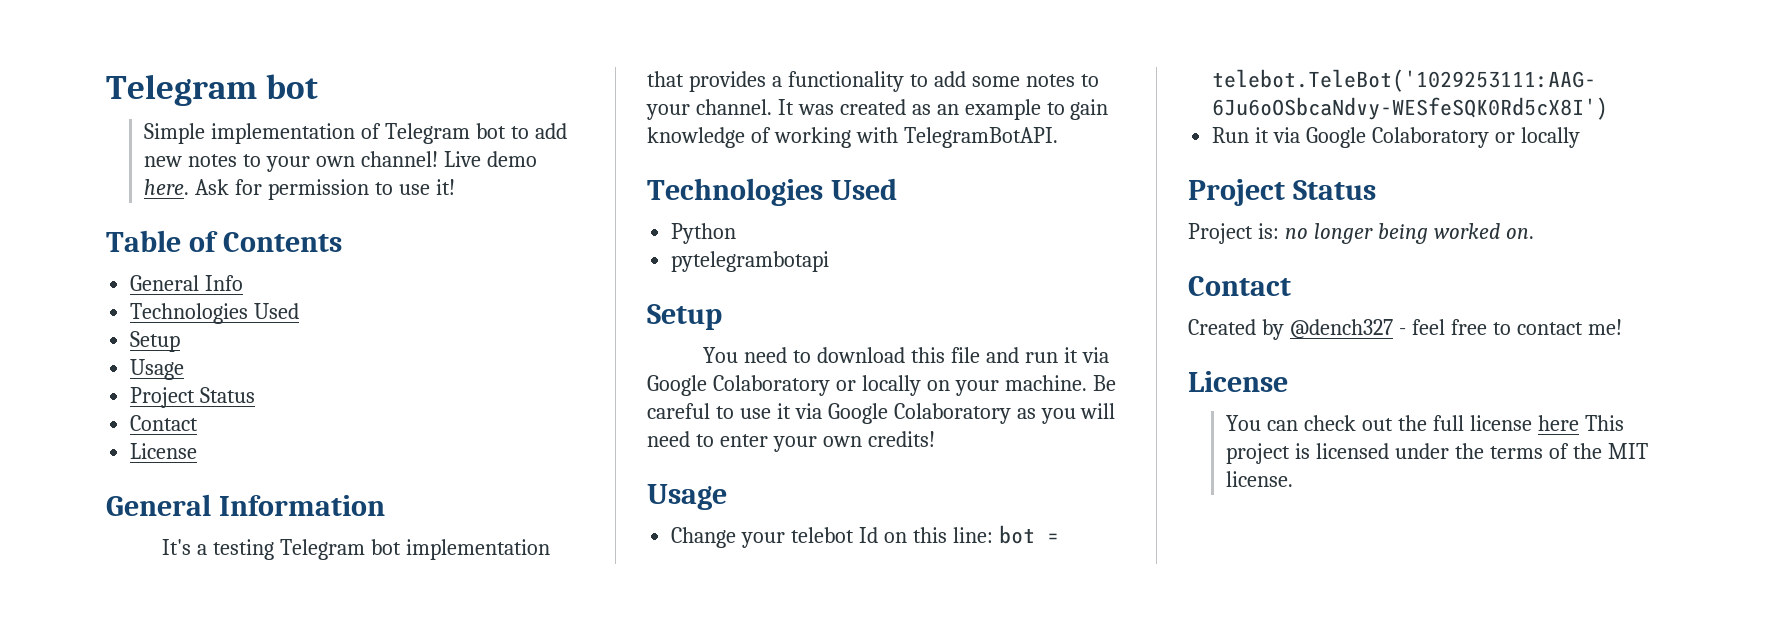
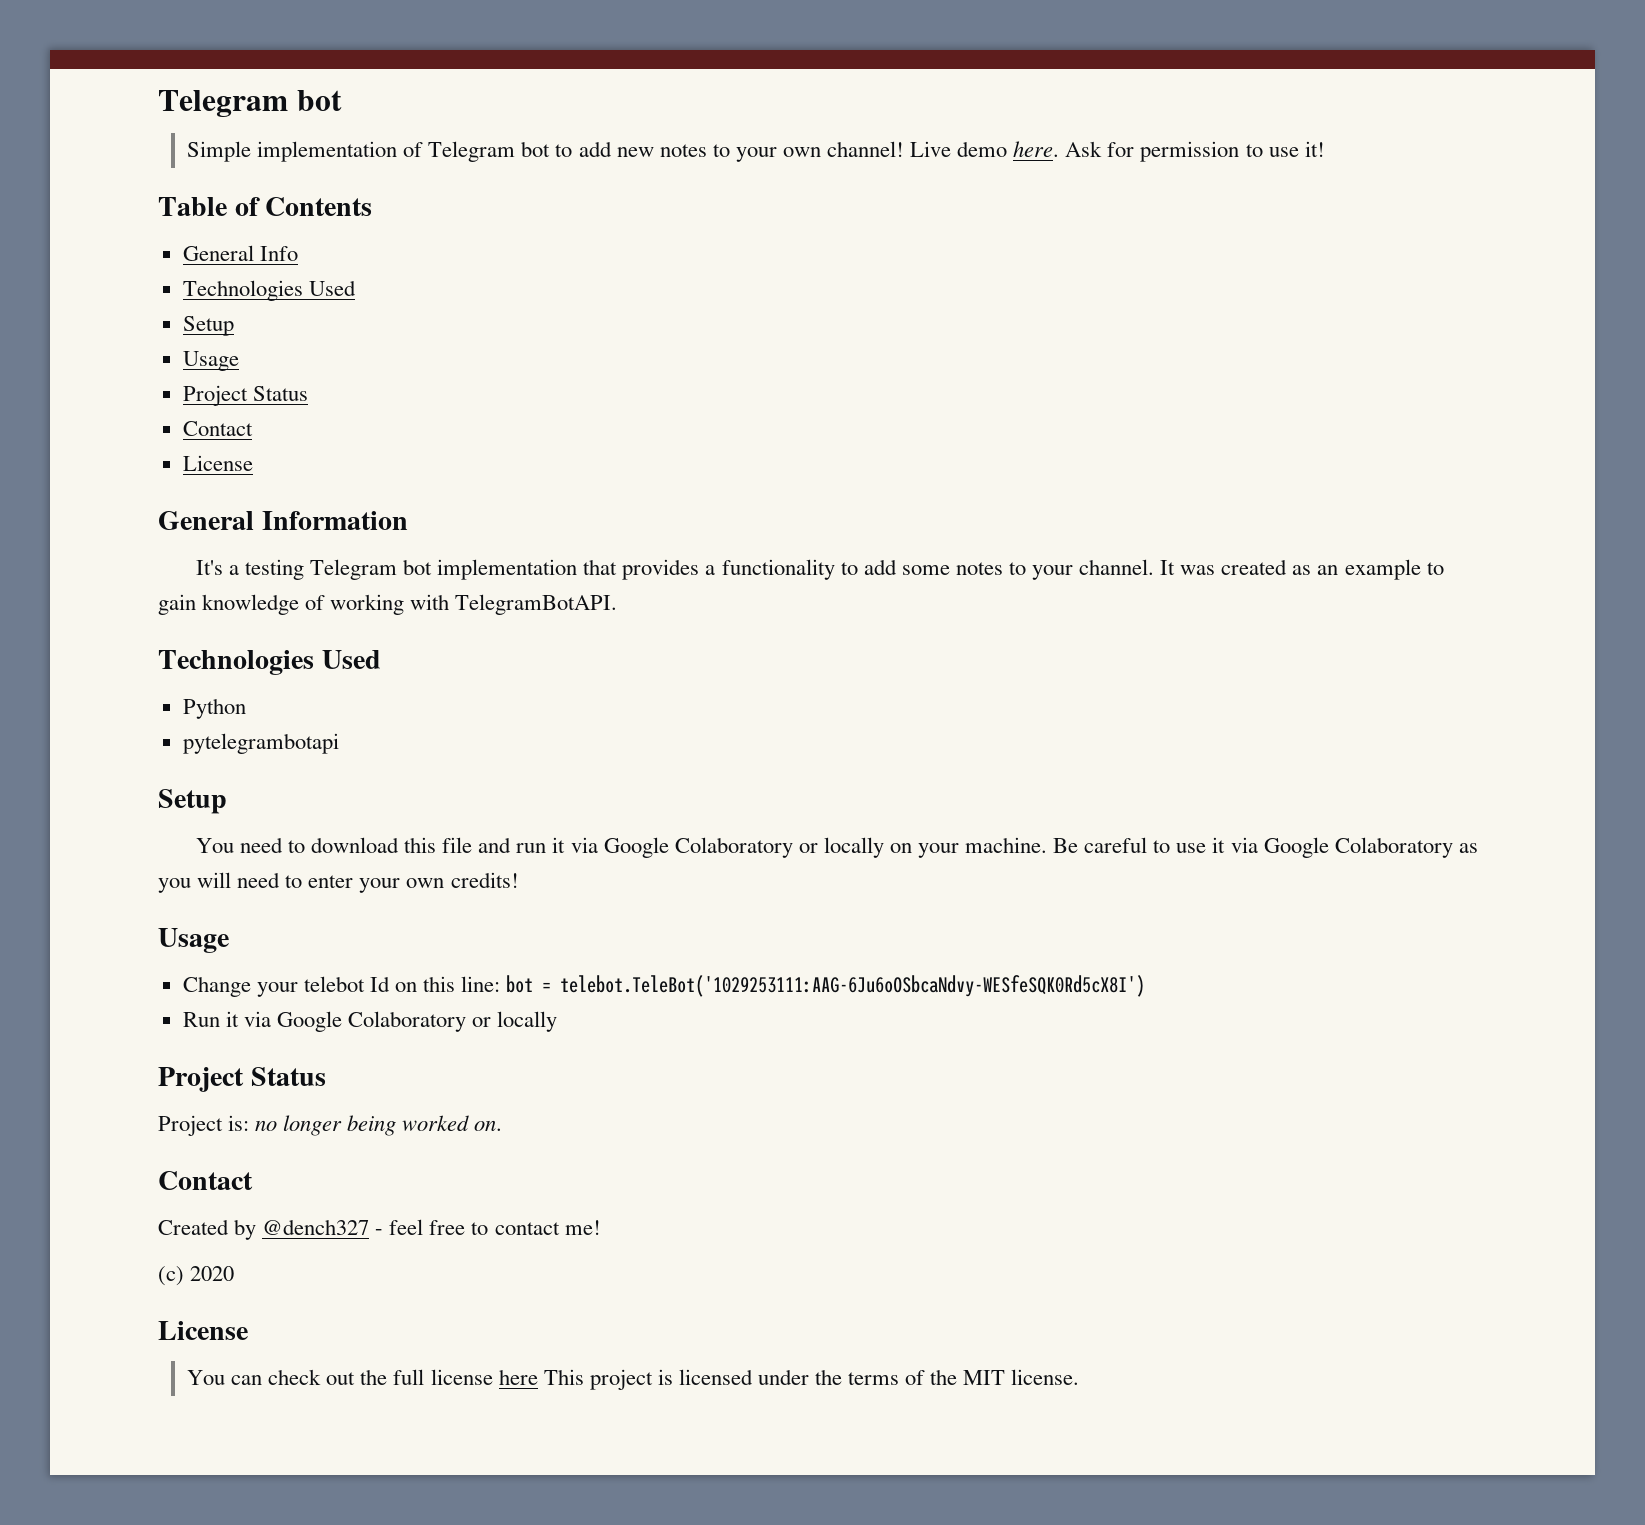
(1622, 327) none -> [158,1266,235,1286] // (c) 2020

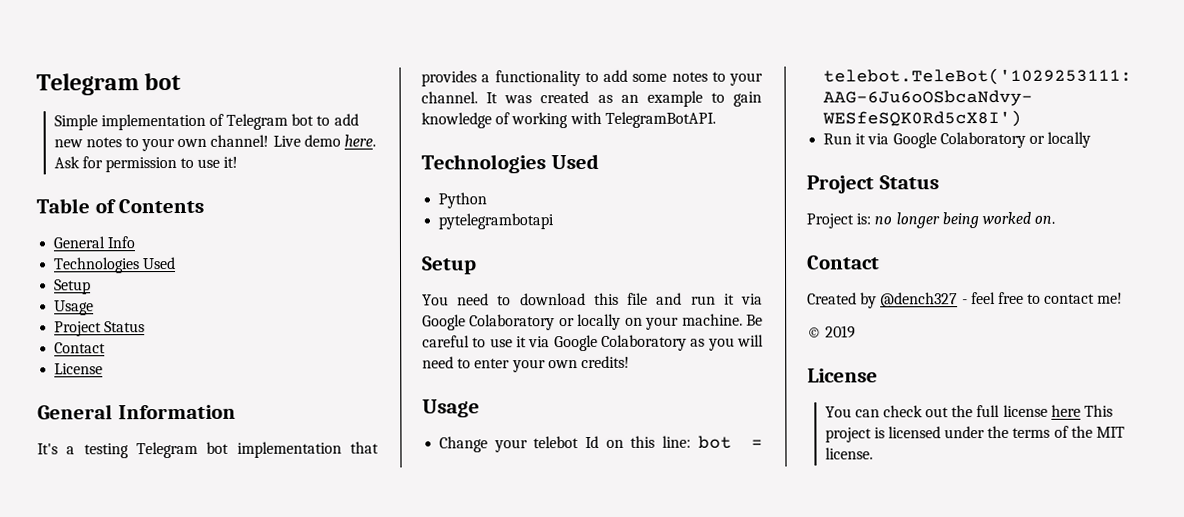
[158,1266,235,1286] (c) 2020 -> [807,325,857,339] © 2019

